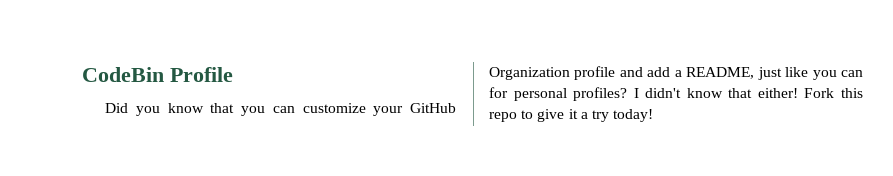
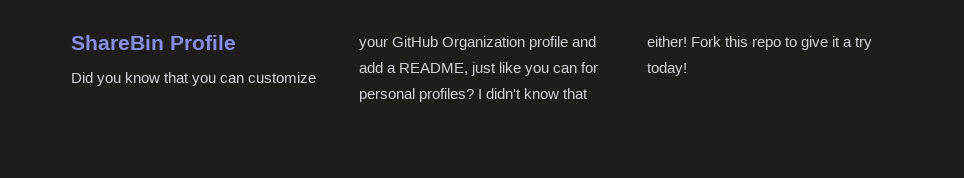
[82,67,164,82] CodeBin -> [71,35,164,50] ShareBin

